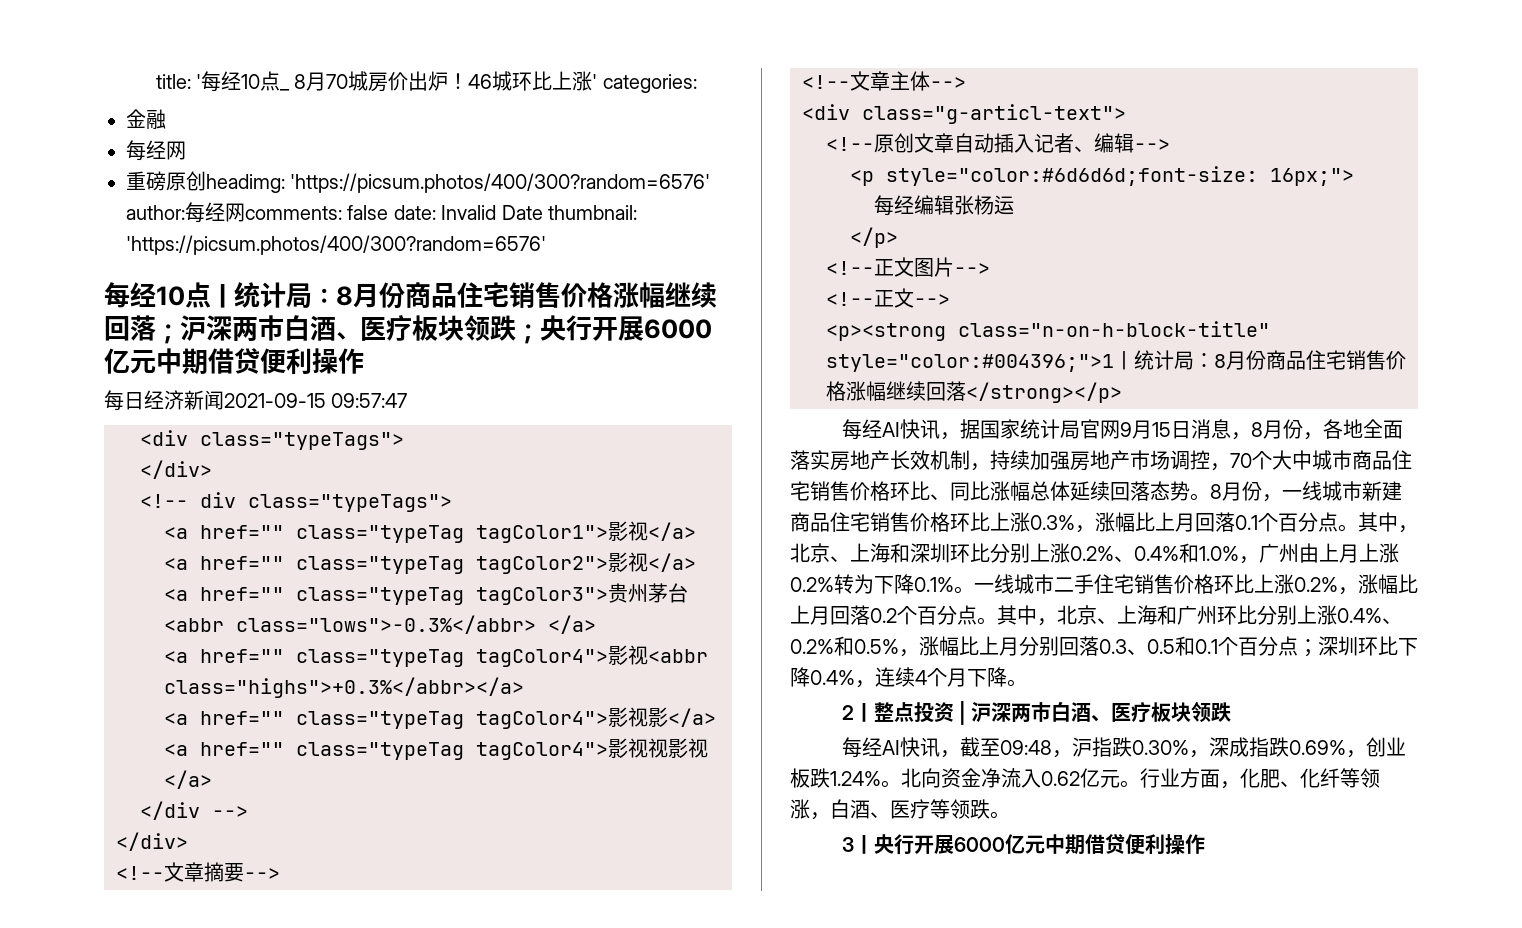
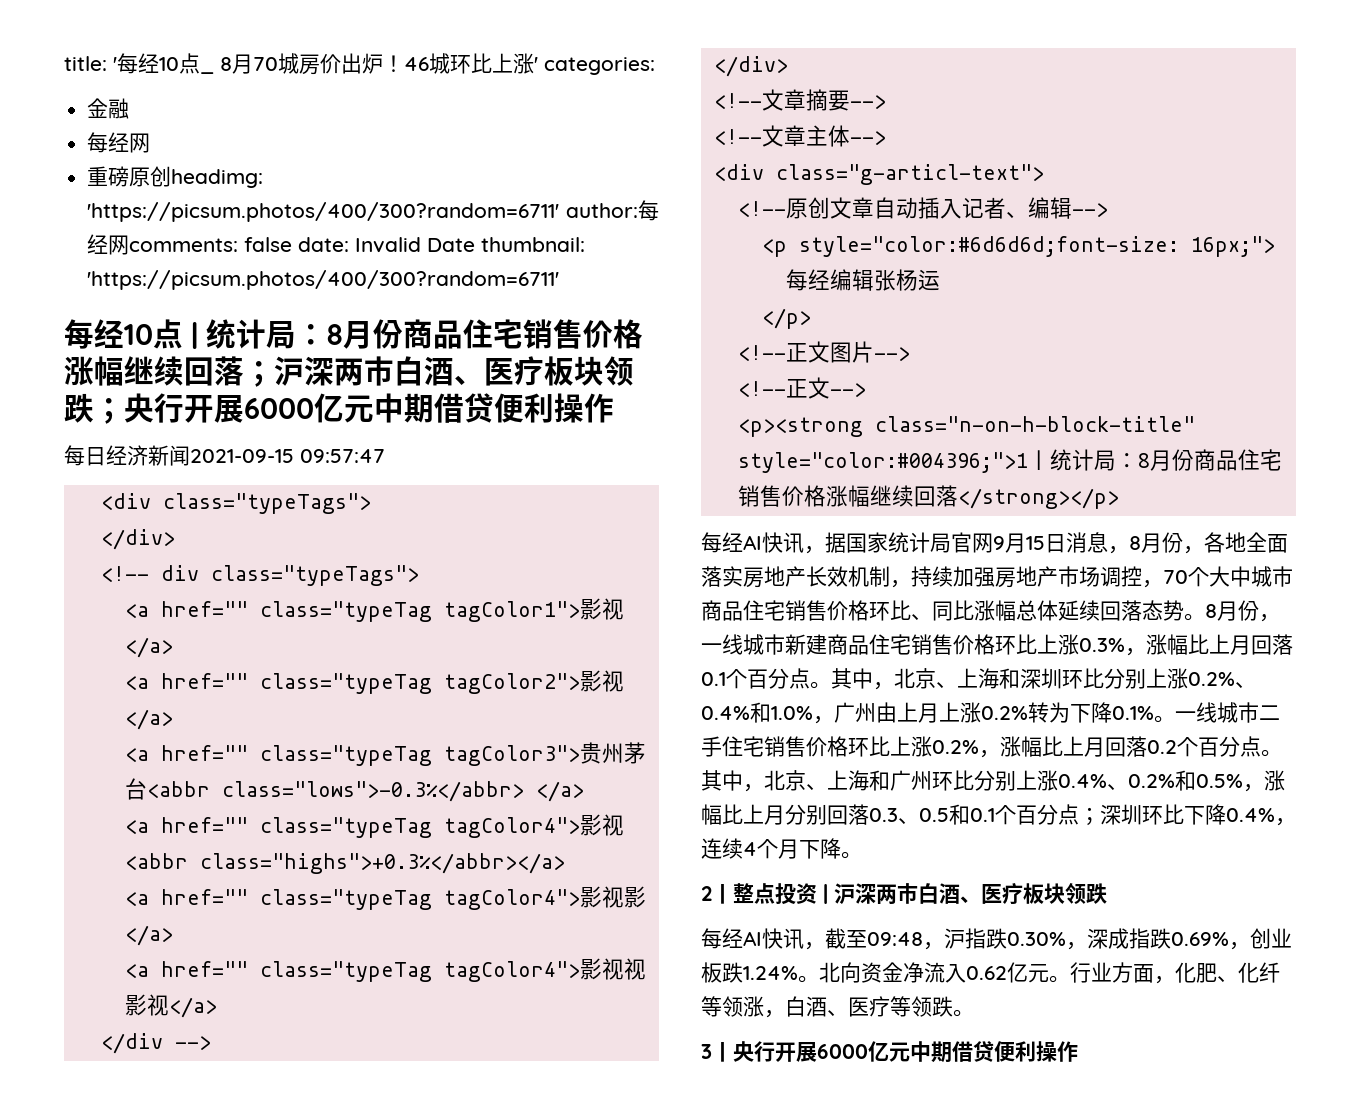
[290,173,711,193] 'https://picsum.photos/400/300?random=6576' -> [87,202,560,222] 'https://picsum.photos/400/300?random=6711'
[126,235,546,255] 'https://picsum.photos/400/300?random=6576' -> [87,270,560,290] 'https://picsum.photos/400/300?random=6711'

